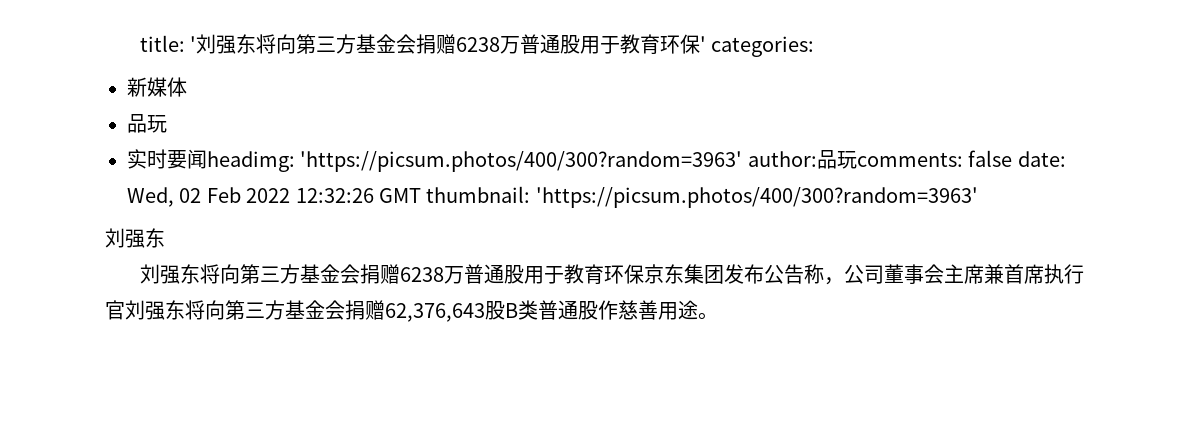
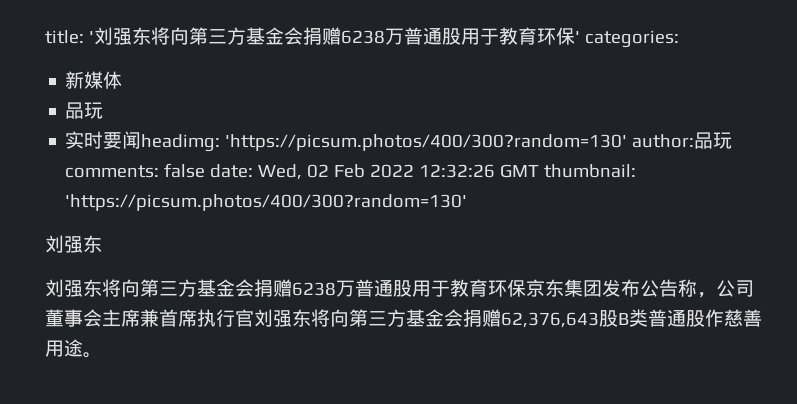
[300,151,743,172] 'https://picsum.photos/400/300?random=3963' -> [225,134,628,151] 'https://picsum.photos/400/300?random=130'
[535,187,978,208] 'https://picsum.photos/400/300?random=3963' -> [65,194,468,211] 'https://picsum.photos/400/300?random=130'

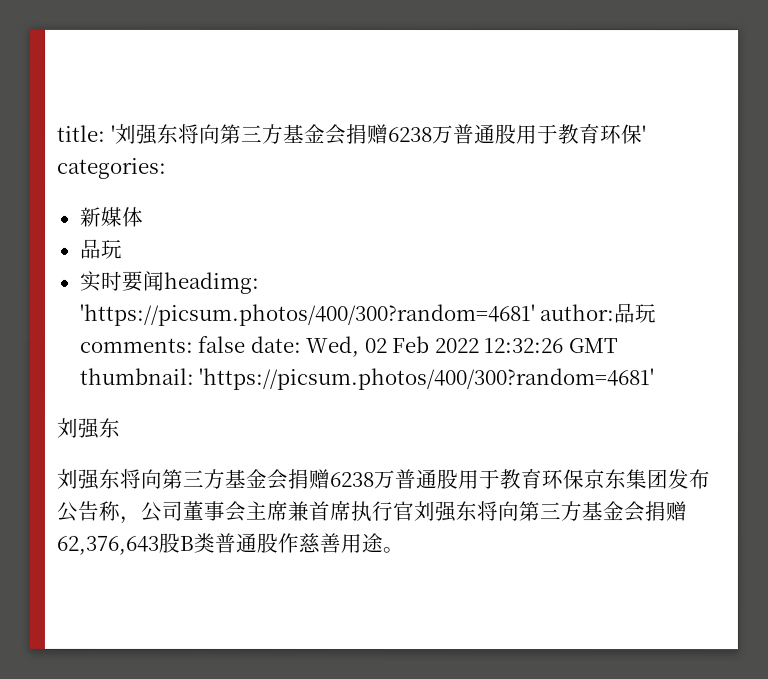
[225,134,628,151] 'https://picsum.photos/400/300?random=130' -> [79,303,536,327] 'https://picsum.photos/400/300?random=4681'
[65,194,468,211] 'https://picsum.photos/400/300?random=130' -> [198,367,655,391] 'https://picsum.photos/400/300?random=4681'

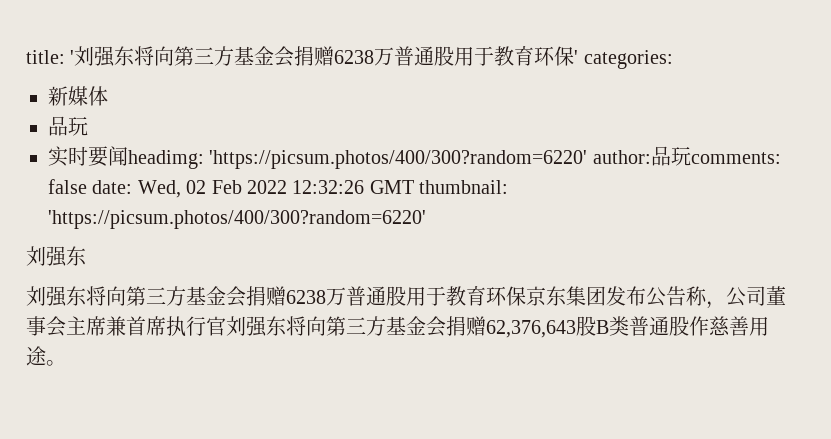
[79,303,536,327] 'https://picsum.photos/400/300?random=4681' -> [209,150,588,169] 'https://picsum.photos/400/300?random=6220'
[198,367,655,391] 'https://picsum.photos/400/300?random=4681' -> [48,210,426,229] 'https://picsum.photos/400/300?random=6220'

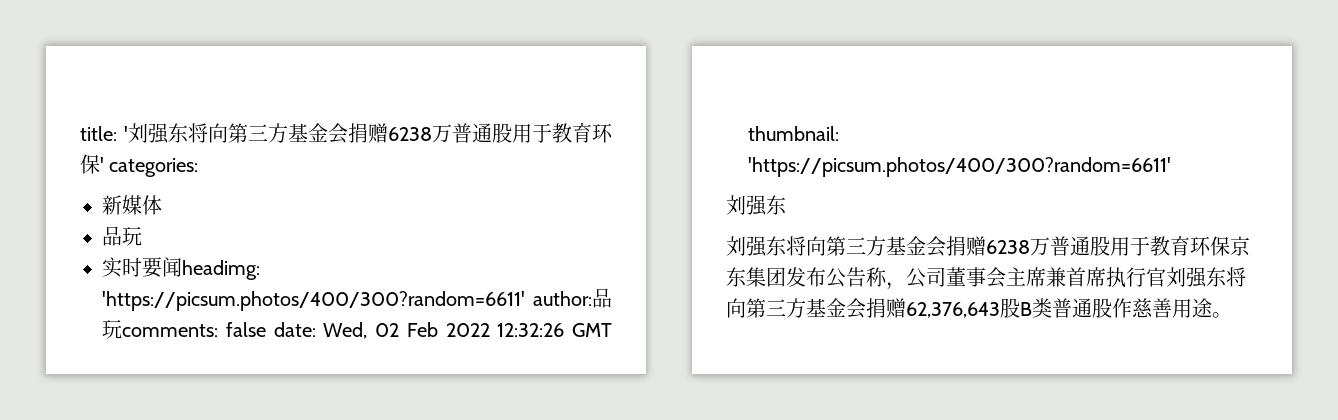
[209,150,588,169] 'https://picsum.photos/400/300?random=6220' -> [102,291,525,311] 'https://picsum.photos/400/300?random=6611'
[48,210,426,229] 'https://picsum.photos/400/300?random=6220' -> [748,157,1171,177] 'https://picsum.photos/400/300?random=6611'

